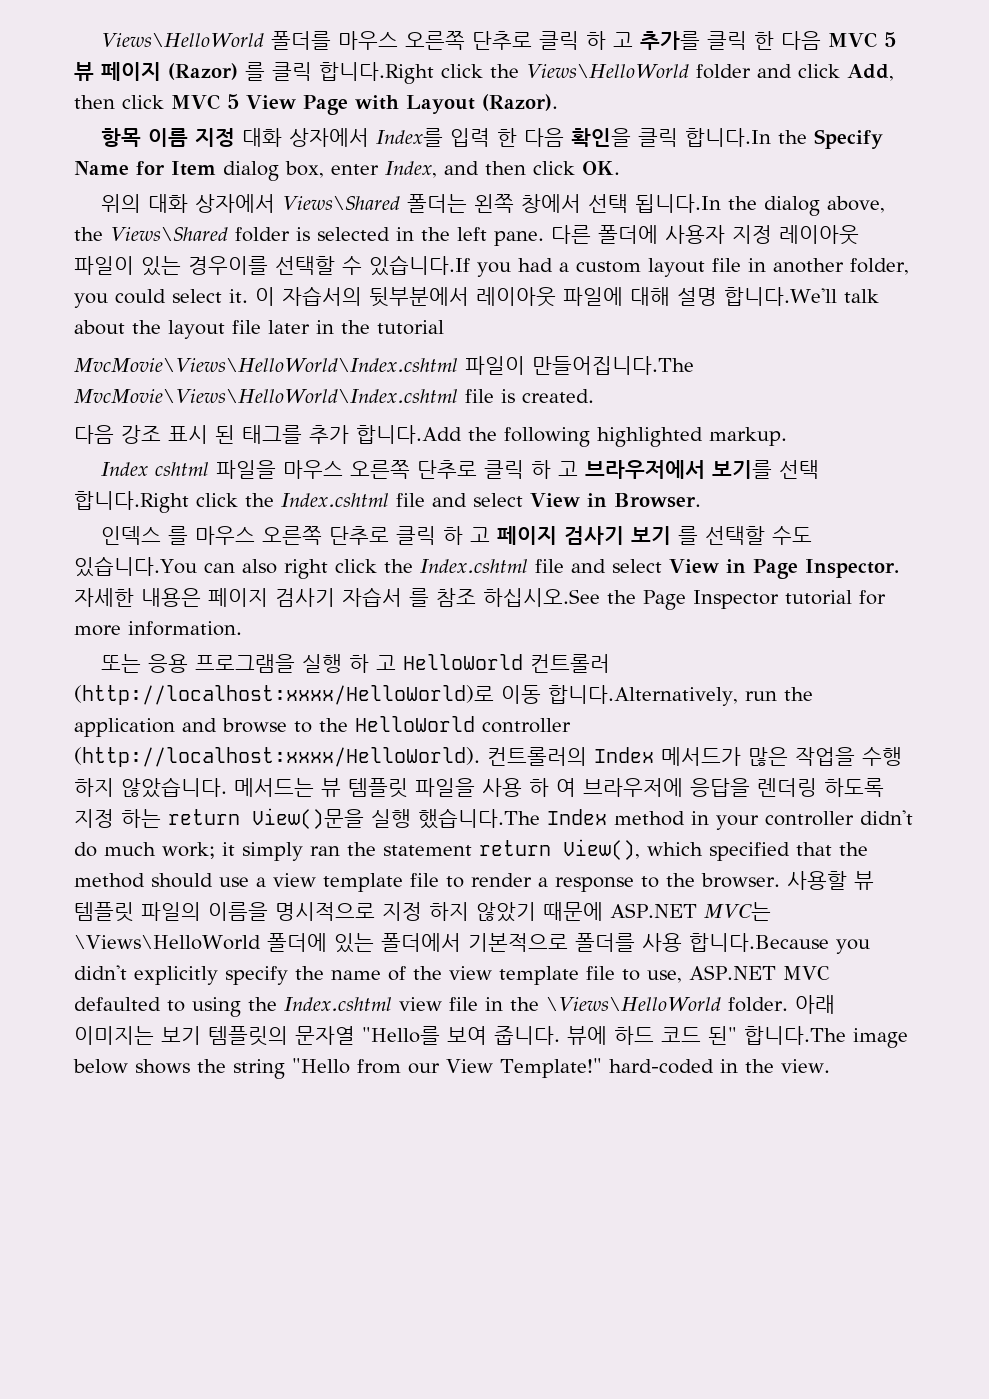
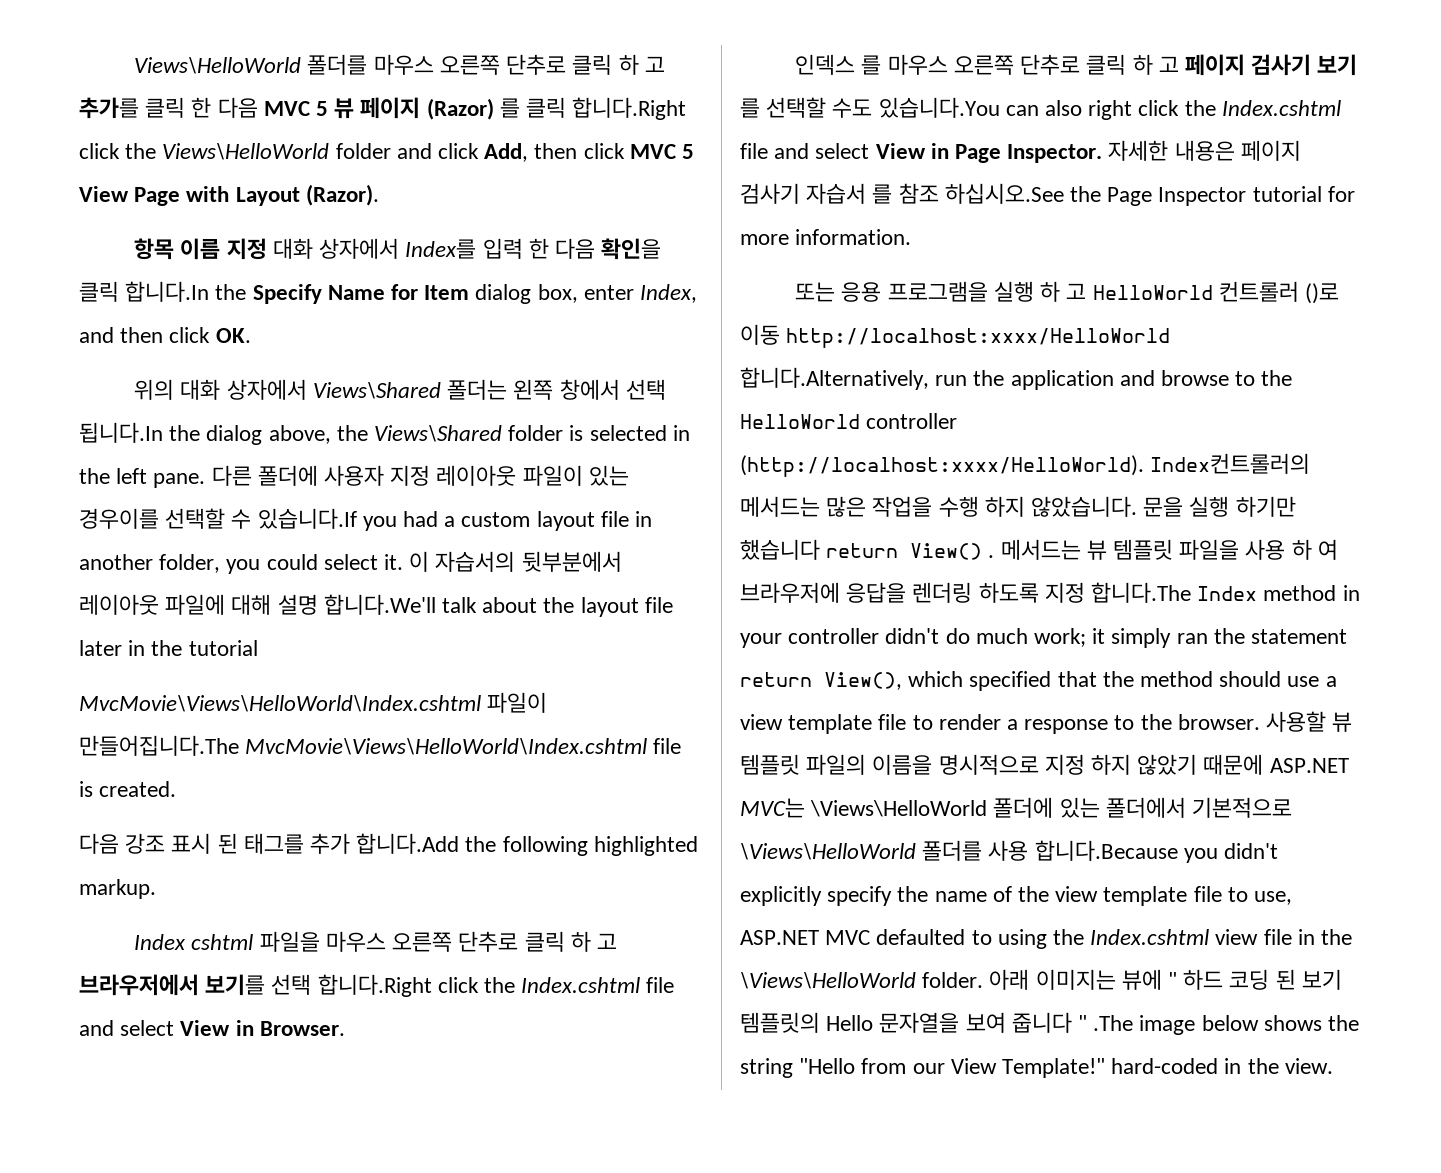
[74,685,541,705] (http://localhost:xxxx/HelloWorld)로 이동 -> [1304,283,1339,304] [740,324,1171,348] ()로 이동 http://localhost:xxxx/HelloWorld
[487,747,741,766] 컨트롤러의 Index 메서드가 -> [1150,453,1311,474] [740,496,820,517] Index컨트롤러의 메서드는
(227, 787) none -> [1143,496,1296,517] [740,539,995,560] 문을 실행 하기만 했습니다 return View() .
[121,808,540,829] 하는 return View()문을 실행 했습니다.The -> [1091,582,1192,603] 합니다.The
(568, 942) none -> [740,843,916,860] \Views\HelloWorld
[161,1026,846,1046] 보기 템플릿의 문자열 "Hello를 보여 줍니다. 뷰에 하드 코드 된" 합니다.The -> [1121,969,1342,990] [740,1012,1134,1033] 뷰에 " 하드 코딩 된 보기 템플릿의 Hello 문자열을 보여 줍니다 " .The

